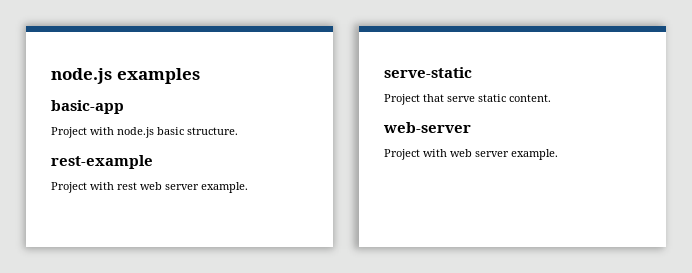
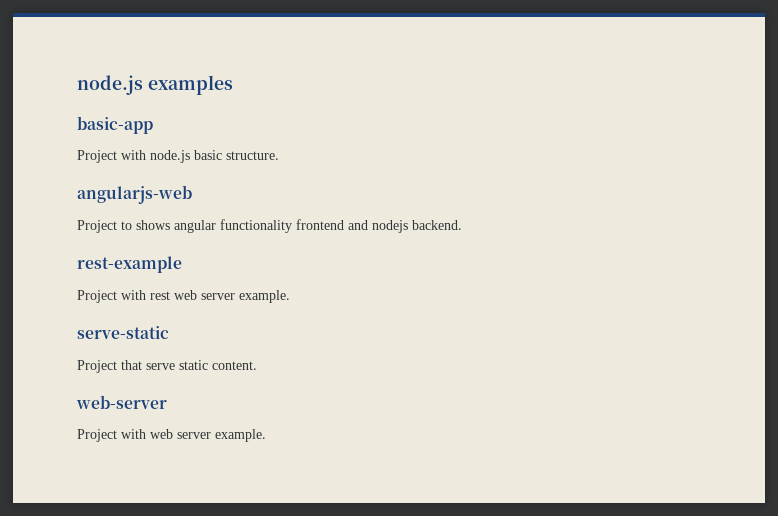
(238, 131) none -> [77,185,192,204] [77,219,462,233] // angularjs-web // Project to shows angular functionality frontend and nodejs backend.

